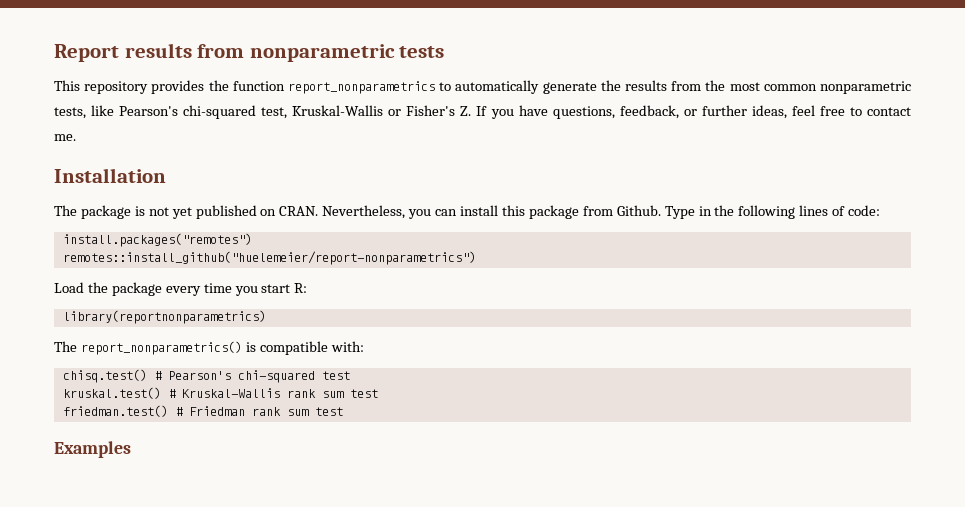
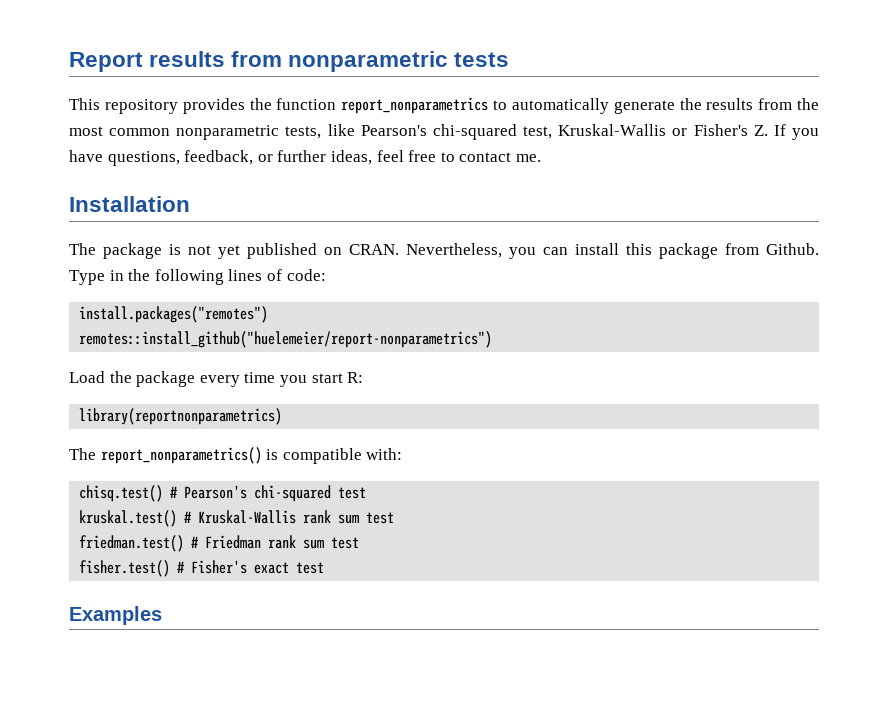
(343, 411) none -> [79,560,325,577] // fisher.test() # Fisher's exact test

